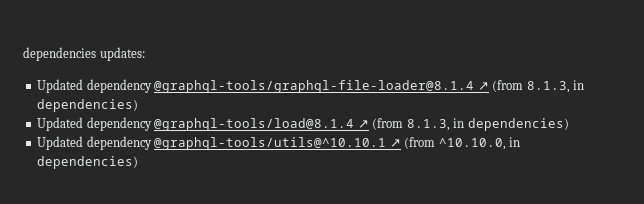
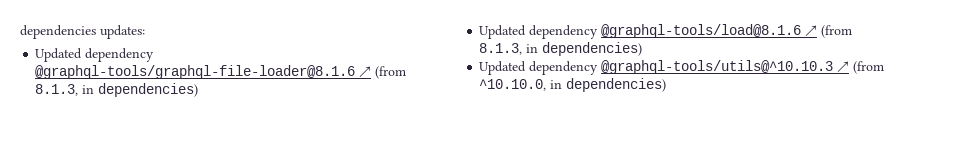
[154,80,585,93] [37,99,139,112] [37,117,569,131] [37,136,387,150] @graphql-tools/graphql-file-loader@8.1.4 ↗ (from 8.1.3, in dependencies) // Updated dependency @graphql-tools/load@8.1.4 ↗ (from 8.1.3, in dependencies) // Updated dependency @graphql-tools/utils@^10.10.1 -> [35,65,407,79] [35,83,199,97] [479,24,853,39] [479,42,643,56] [479,60,834,75] @graphql-tools/graphql-file-loader@8.1.6 ↗ (from 8.1.3, in dependencies) // Updated dependency @graphql-tools/load@8.1.6 ↗ (from 8.1.3, in dependencies) // Updated dependency @graphql-tools/utils@^10.10.3

